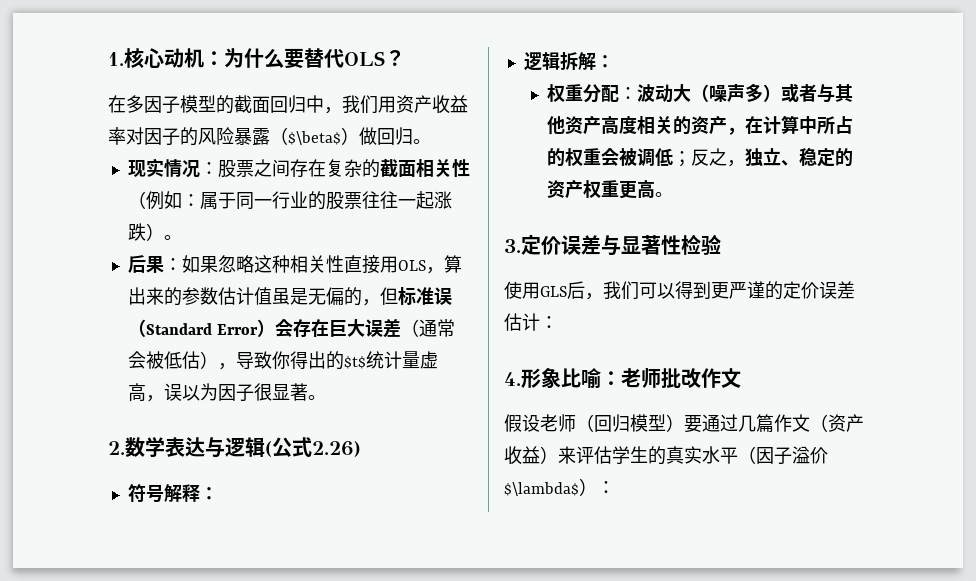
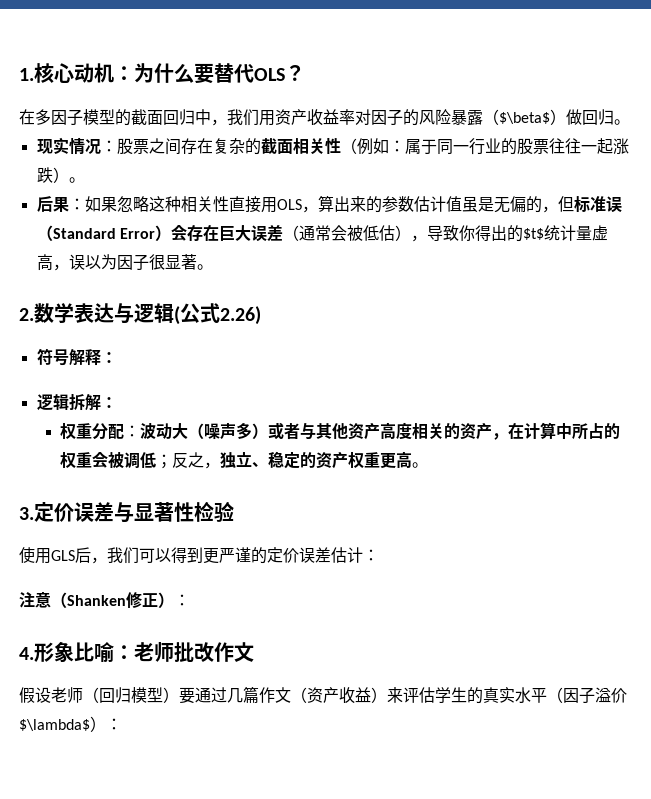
(558, 322) none -> [19,592,190,608] // 注意（Shanken修正）：

